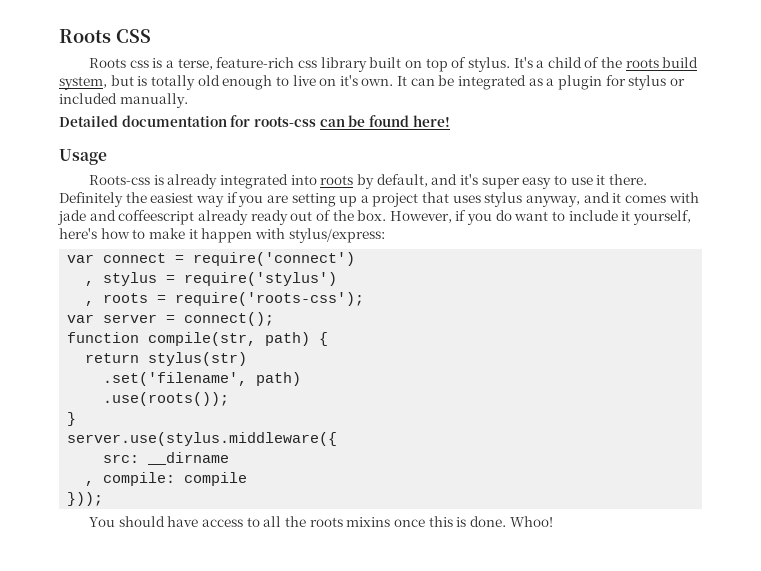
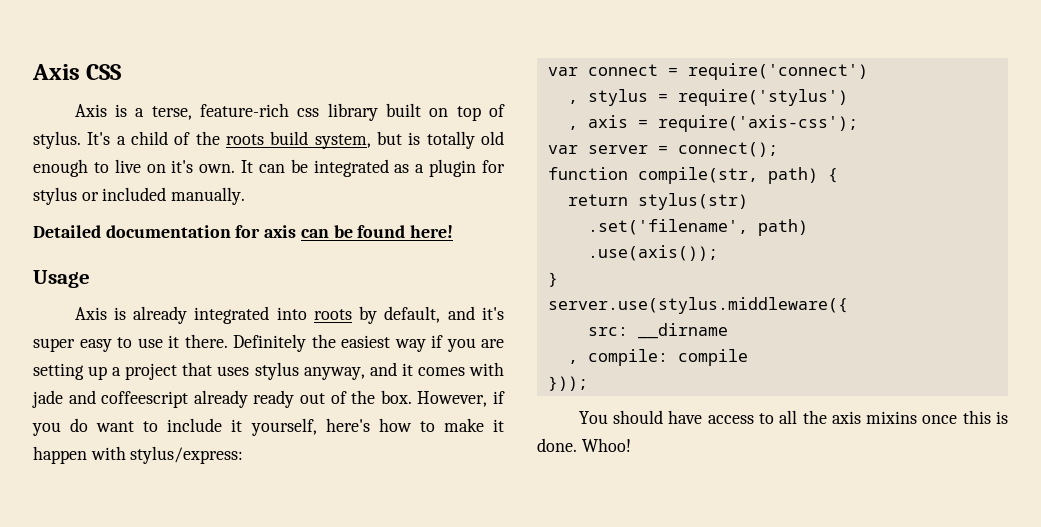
[59,29,111,43] Roots -> [32,64,80,80] Axis
[89,58,149,68] Roots css -> [74,104,107,117] Axis
[253,116,316,127] roots-css -> [264,225,297,238] axis
[89,175,151,185] Roots-css -> [74,307,107,320] Axis
[103,292,365,306] roots = require('roots-css'); -> [587,115,858,132] axis = require('axis-css');
[103,392,230,406] .use(roots()); -> [587,245,718,261] .use(axis());
[309,517,343,527] roots -> [831,411,861,424] axis

